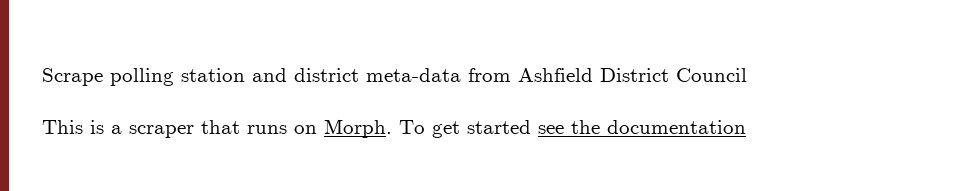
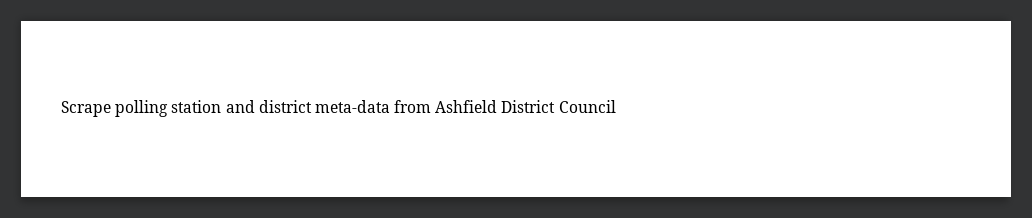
[42,119,746,138] // This is a scraper that runs on Morph. To get started see the documentation -> (616, 106) none

